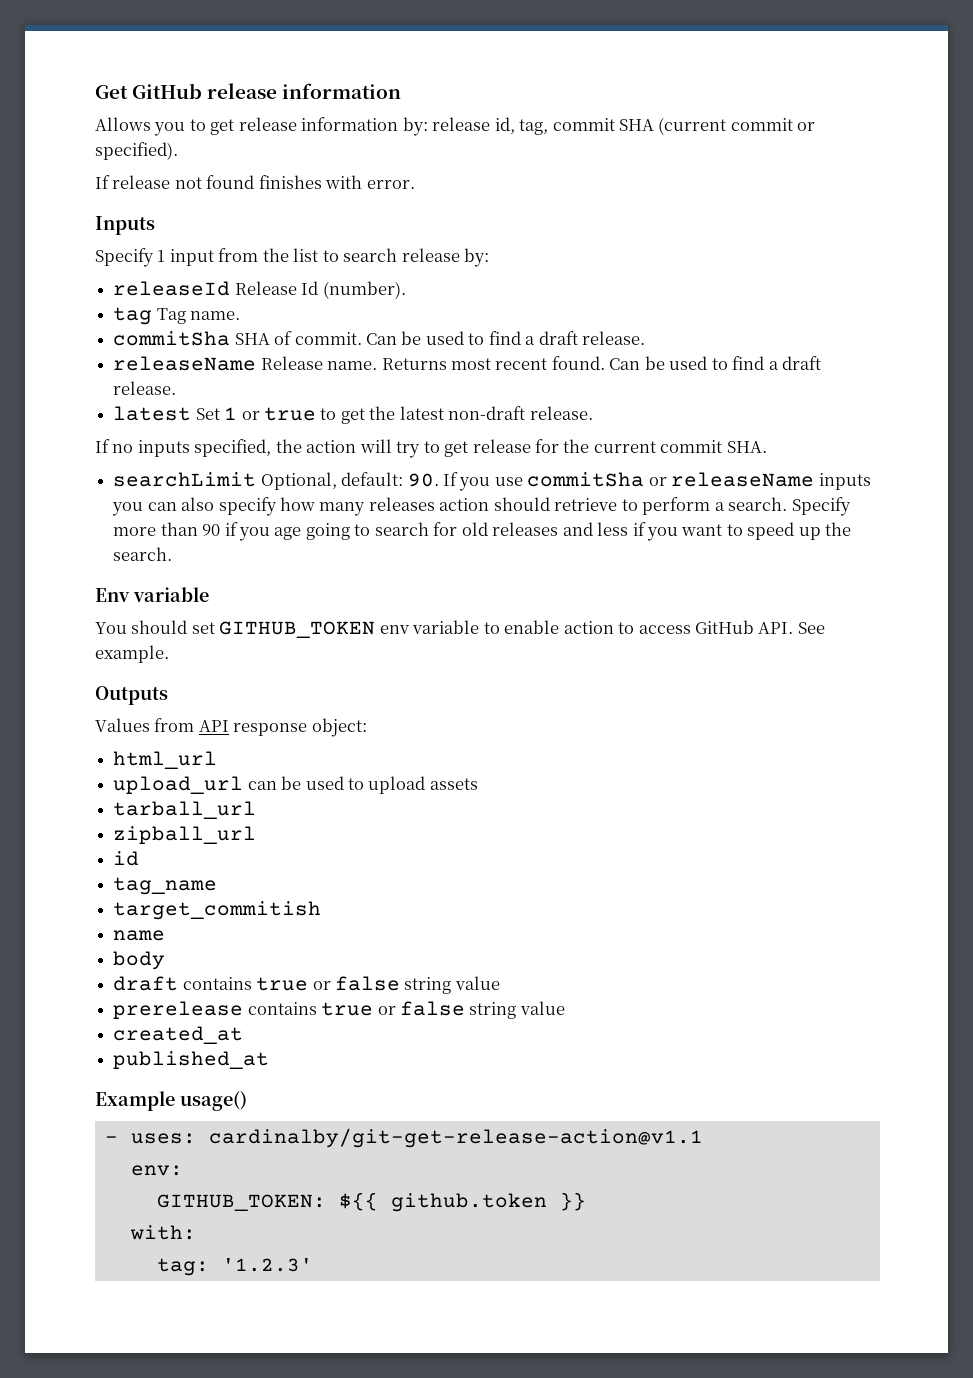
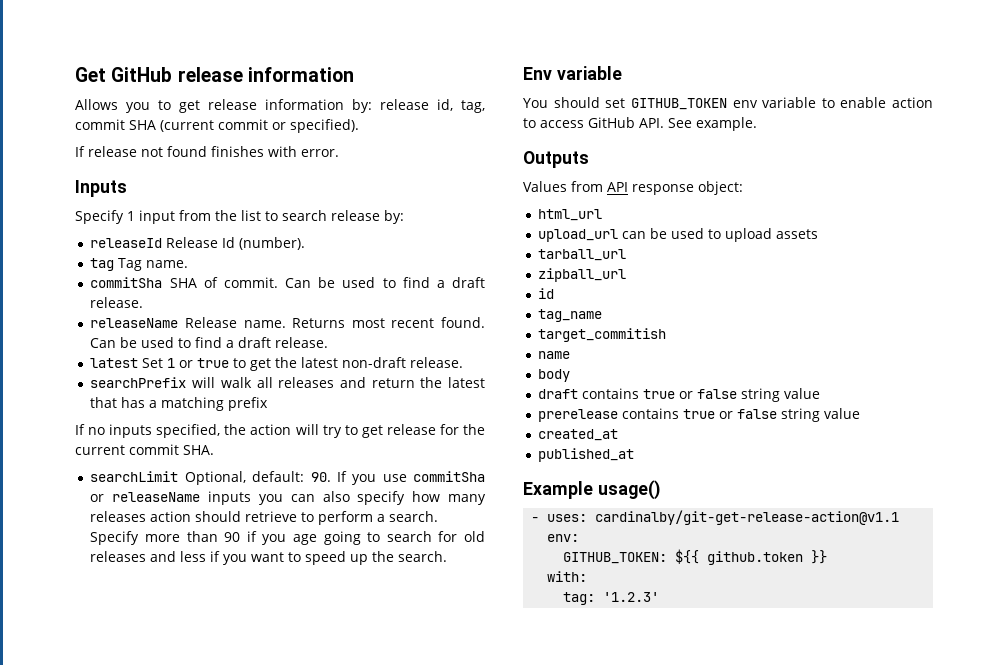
(593, 413) none -> [90,377,485,388] [90,397,269,411] // searchPrefix will walk all releases and return the latest that has a matching prefix

